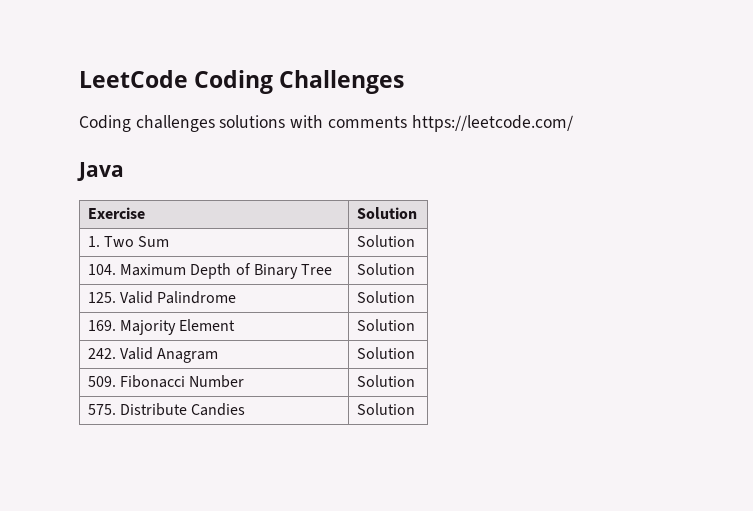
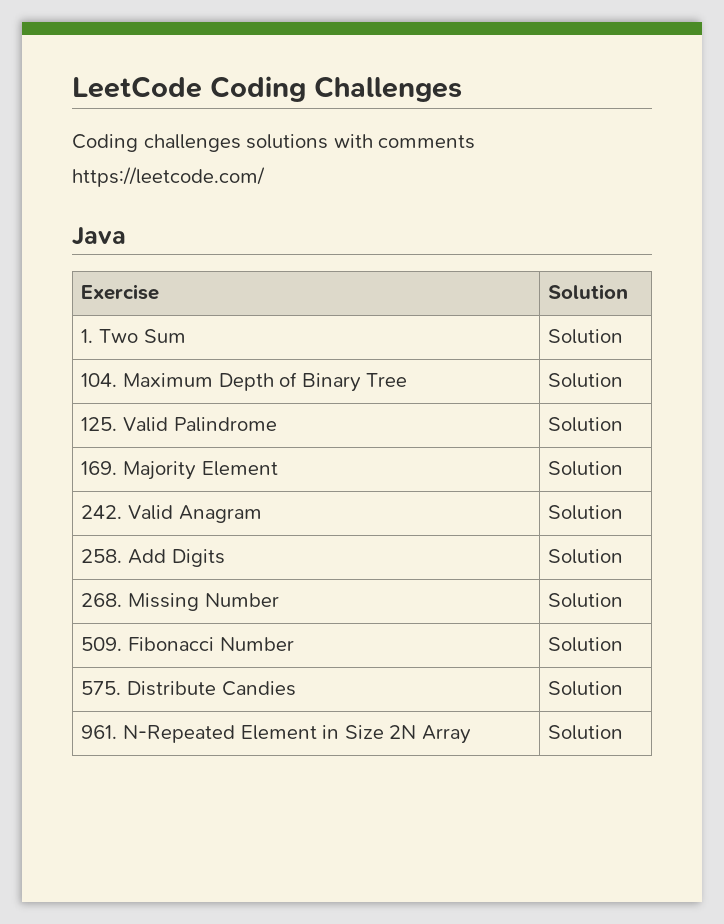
(415, 353) none -> [81,549,225,567] [548,549,624,564] [81,593,279,611] [548,593,624,608] // 258. Add Digits | Solution // 268. Missing Number | Solution
(415, 409) none -> [81,725,471,744] [548,725,624,740] // 961. N-Repeated Element in Size 2N Array | Solution

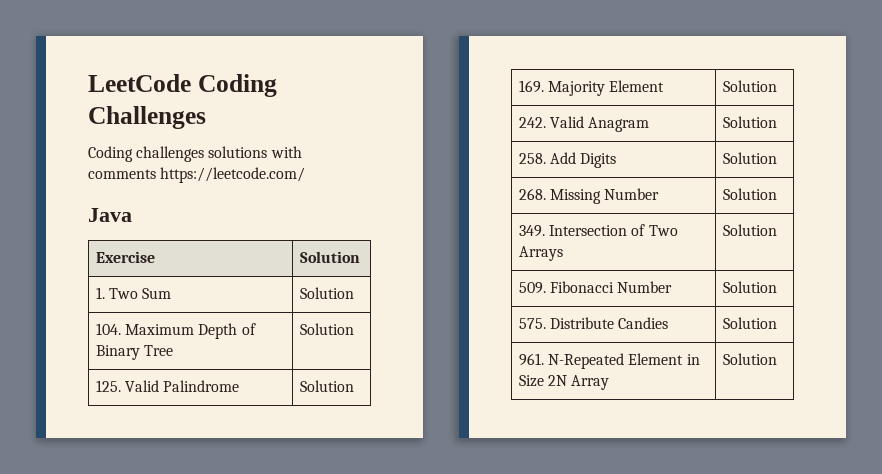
(624, 600) none -> [519,224,678,237] [519,246,564,261] [723,224,778,236] // 349. Intersection of Two Arrays | Solution

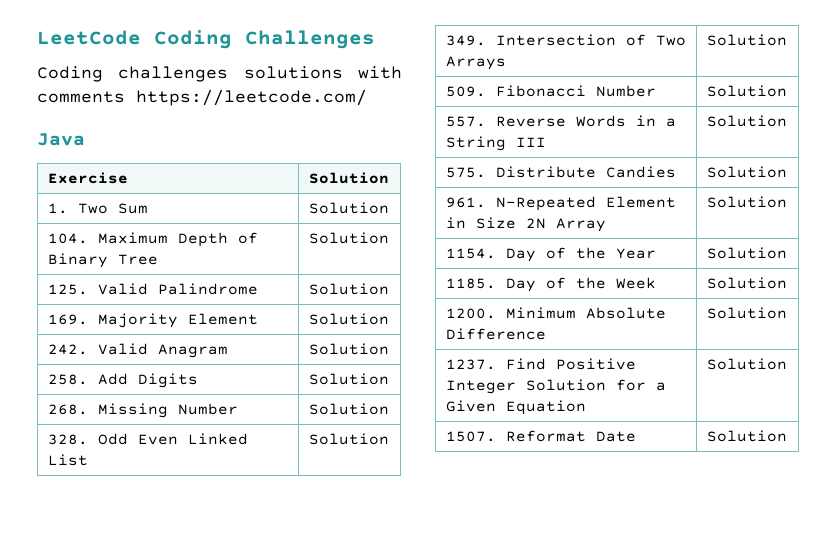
(778, 194) none -> [47,433,248,445] [47,454,88,466] [308,433,389,445] // 328. Odd Even Linked List | Solution
(778, 287) none -> [445,115,676,127] [445,136,546,151] [706,115,787,127] // 557. Reverse Words in a String III | Solution
(778, 359) none -> [445,247,656,262] [706,247,787,259] [445,277,656,292] [706,277,787,289] [445,307,666,319] [445,328,546,340] [706,307,787,319] [445,358,636,370] [445,379,666,394] [445,400,586,415] [706,358,787,370] [445,430,636,442] [706,430,787,442] // 1154. Day of the Year | Solution // 1185. Day of the Week | Solution // 1200. Minimum Absolute Difference | Solution // 1237. Find Positive Integer Solution for a Given Equation | Solution // 1507. Reformat Date | Solution

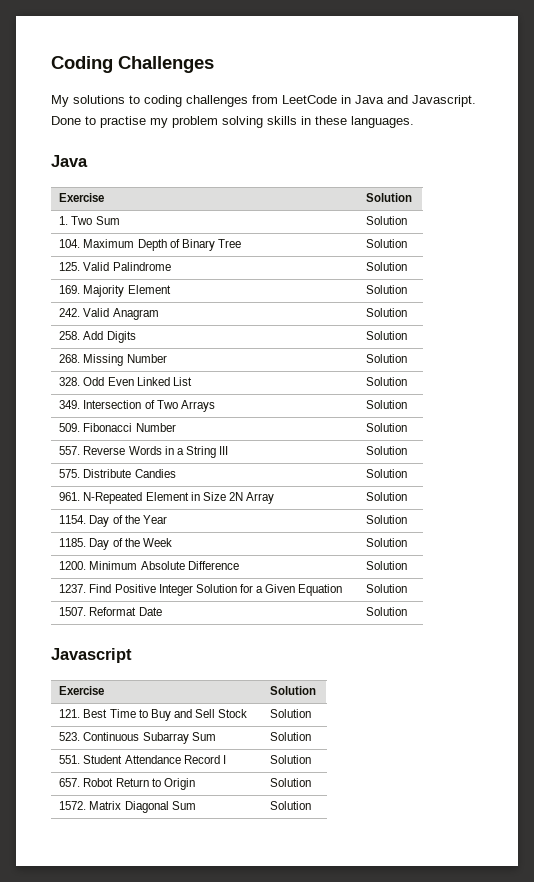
[37,30,141,45] LeetCode -> (51, 64) none
[37,66,402,82] [37,89,367,106] Coding challenges solutions with comments https://leetcode.com/ -> [51,95,476,107] [51,116,414,128] My solutions to coding challenges from LeetCode in Java and Javascript. Done to practise my problem solving skills in these languages.
(787, 436) none -> [51,648,132,663] [59,686,105,695] [270,686,317,695] [59,709,248,721] [270,709,312,718] [59,732,216,744] [270,732,312,741] [59,755,226,764] [270,755,312,764] [59,778,195,790] [270,778,312,787] [59,801,196,813] [270,801,312,810] // Javascript // Exercise | Solution // 121. Best Time to Buy and Sell Stock | Solution // 523. Continuous Subarray Sum | Solution // 551. Student Attendance Record I | Solution // 657. Robot Return to Origin | Solution // 1572. Matrix Diagonal Sum | Solution

